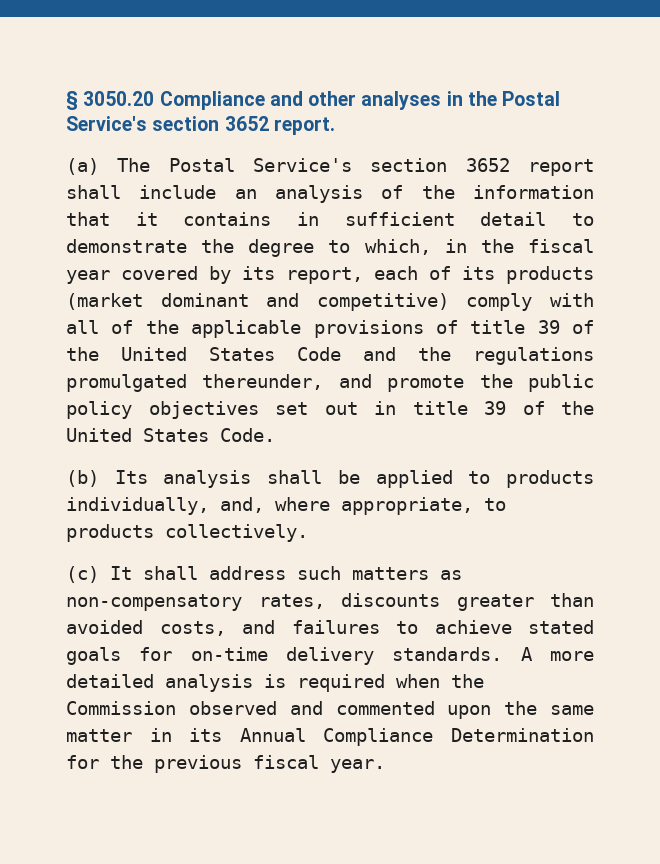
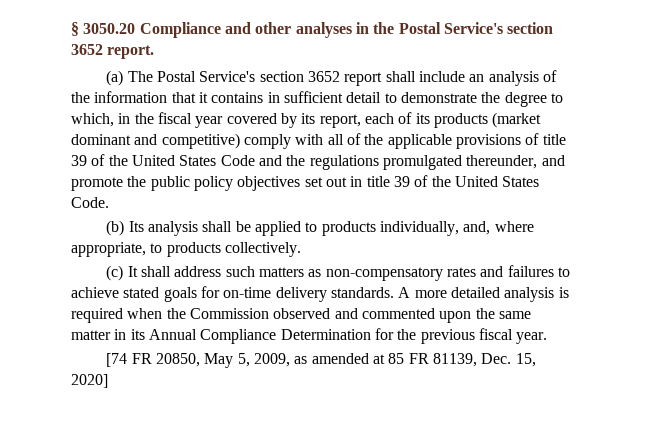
[258,593,594,611] [66,620,226,636] rates, discounts greater than avoided costs, -> [446,267,476,277] rates
(385, 766) none -> [106,353,536,368] [71,374,108,388] // [74 FR 20850, May 5, 2009, as amended at 85 FR 81139, Dec. 15, 2020]

